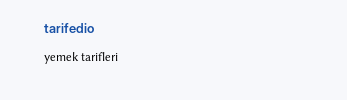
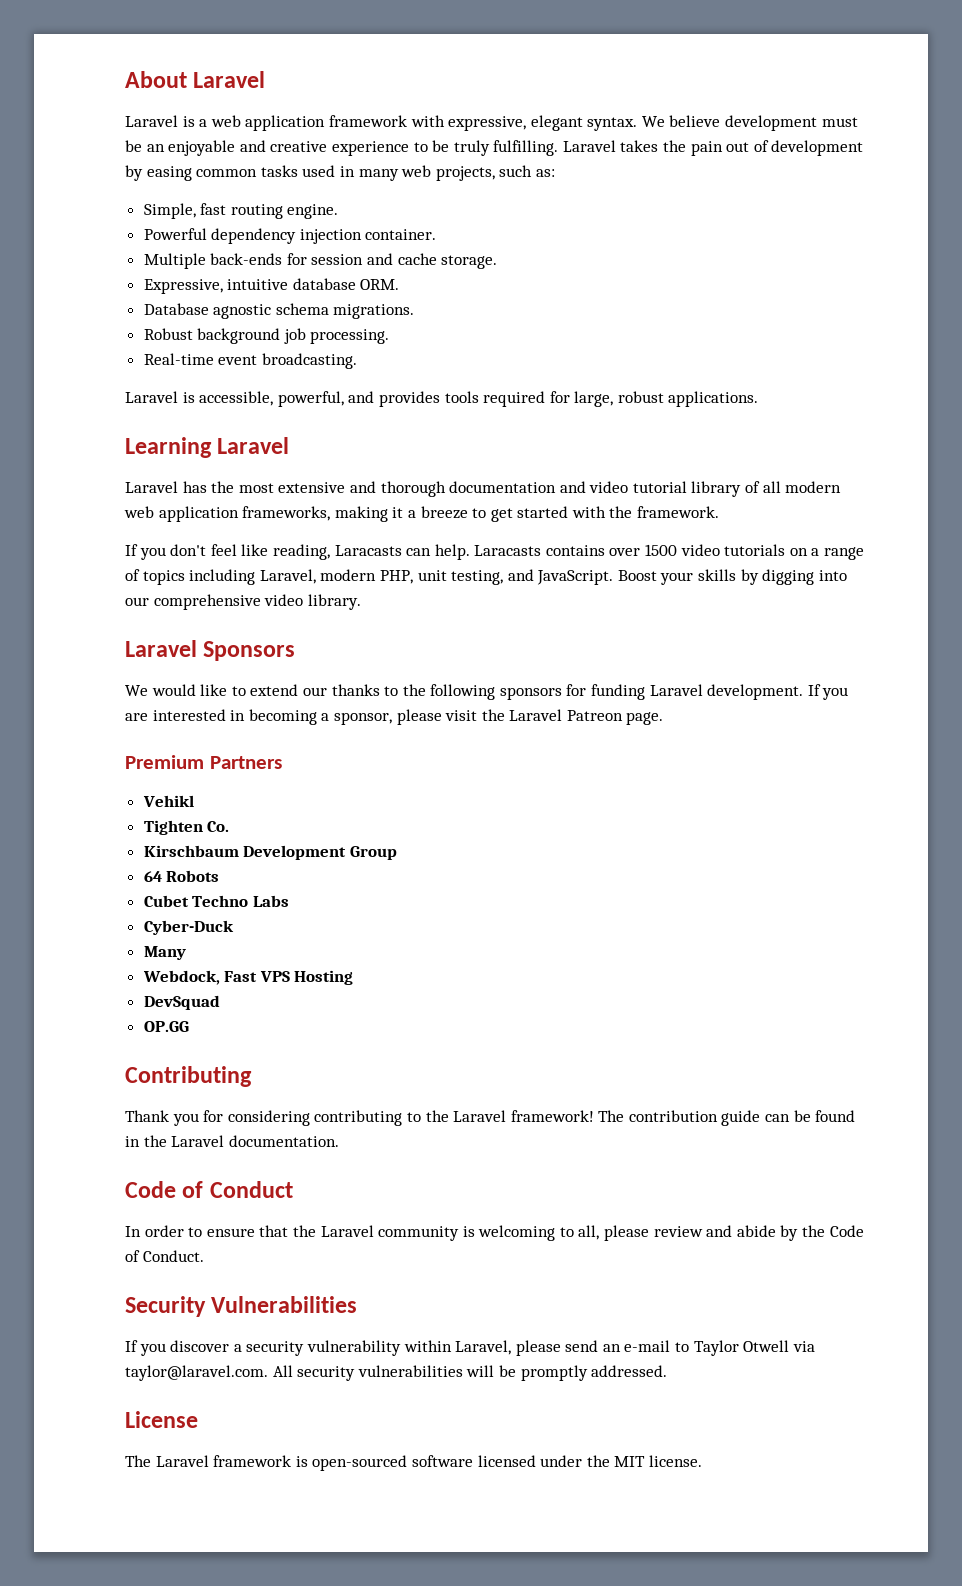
[44,23,94,33] [44,52,119,64] tarifedio // yemek tarifleri -> [125,71,266,88] [125,115,858,131] [125,140,864,156] [125,165,555,181] [143,203,339,219] [143,228,437,244] [143,253,498,269] [143,278,400,294] [143,303,415,319] [143,328,390,344] [143,353,357,369] [125,391,759,407] [125,437,290,458] [125,481,842,497] [124,506,720,522] [125,544,865,560] [125,569,847,585] [125,594,361,610] [125,640,296,661] [125,684,849,700] [125,709,664,725] [125,755,282,769] [142,795,194,807] [143,820,230,835] [143,845,397,860] [143,870,220,882] [143,895,289,907] [143,920,234,935] [143,946,186,960] [142,970,354,985] [143,995,220,1010] [143,1021,189,1032] [125,1066,252,1087] [125,1110,856,1126] [125,1135,339,1147] [125,1181,293,1198] [125,1225,864,1241] [125,1250,204,1262] [125,1296,358,1317] [125,1340,815,1356] [125,1365,668,1381] [125,1411,198,1428] [125,1455,702,1471] About Laravel // Laravel is a web application framework with expressive, elegant syntax. We believe development must be an enjoyable and creative experience to be truly fulfilling. Laravel takes the pain out of development by easing common tasks used in many web projects, such as: // Simple, fast routing engine. // Powerful dependency injection container. // Multiple back-ends for session and cache storage. // Expressive, intuitive database ORM. // Database agnostic schema migrations. // Robust background job processing. // Real-time event broadcasting. // Laravel is accessible, powerful, and provides tools required for large, robust applications. // Learning Laravel // Laravel has the most extensive and thorough documentation and video tutorial library of all modern web application frameworks, making it a breeze to get started with the framework. // If you don't feel like reading, Laracasts can help. Laracasts contains over 1500 video tutorials on a range of topics including Laravel, modern PHP, unit testing, and JavaScript. Boost your skills by digging into our comprehensive video library. // Laravel Sponsors // We would like to extend our thanks to the following sponsors for funding Laravel development. If you are interested in becoming a sponsor, please visit the Laravel Patreon page. // Premium Partners // Vehikl // Tighten Co. // Kirschbaum Development Group // 64 Robots // Cubet Techno Labs // Cyber-Duck // Many // Webdock, Fast VPS Hosting // DevSquad // OP.GG // Contributing // Thank you for considering contributing to the Laravel framework! The contribution guide can be found in the Laravel documentation. // Code of Conduct // In order to ensure that the Laravel community is welcoming to all, please review and abide by the Code of Conduct. // Security Vulnerabilities // If you discover a security vulnerability within Laravel, please send an e-mail to Taylor Otwell via taylor@laravel.com. All security vulnerabilities will be promptly addressed. // License // The Laravel framework is open-sourced software licensed under the MIT license.

